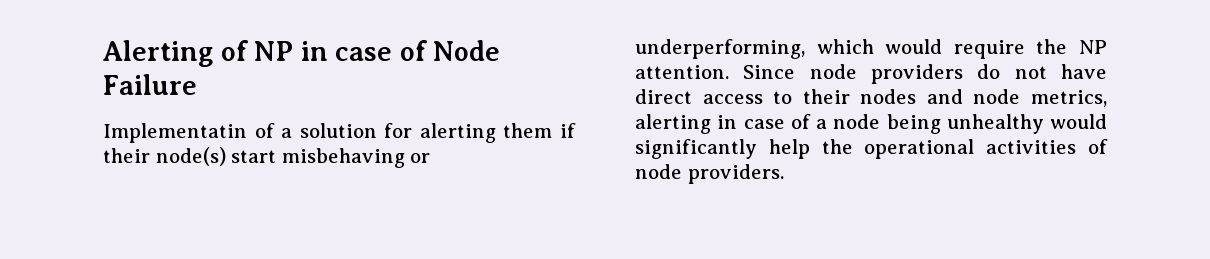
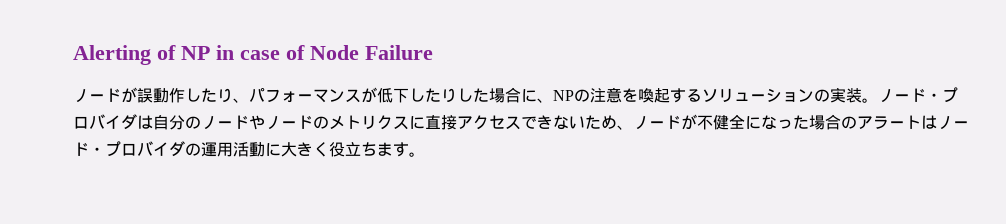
[103,123,576,143] [103,147,431,168] [635,39,1107,59] [635,64,1107,84] [635,89,1107,107] [635,114,1107,134] [635,139,1108,159] [635,164,784,184] Implementatin of a solution for alerting them if their node(s) start misbehaving or underperforming, which would require the NP attention. Since node providers do not have direct access to their nodes and node metrics, alerting in case of a node being unhealthy would significantly help the operational activities of node providers. -> [73,87,958,103] [73,114,969,130] [73,141,425,157] ノードが誤動作したり、パフォーマンスが低下したりした場合に、NPの注意を喚起するソリューションの実装。ノード・プロバイダは自分のノードやノードのメトリクスに直接アクセスできないため、ノードが不健全になった場合のアラートはノード・プロバイダの運用活動に大きく役立ちます。

